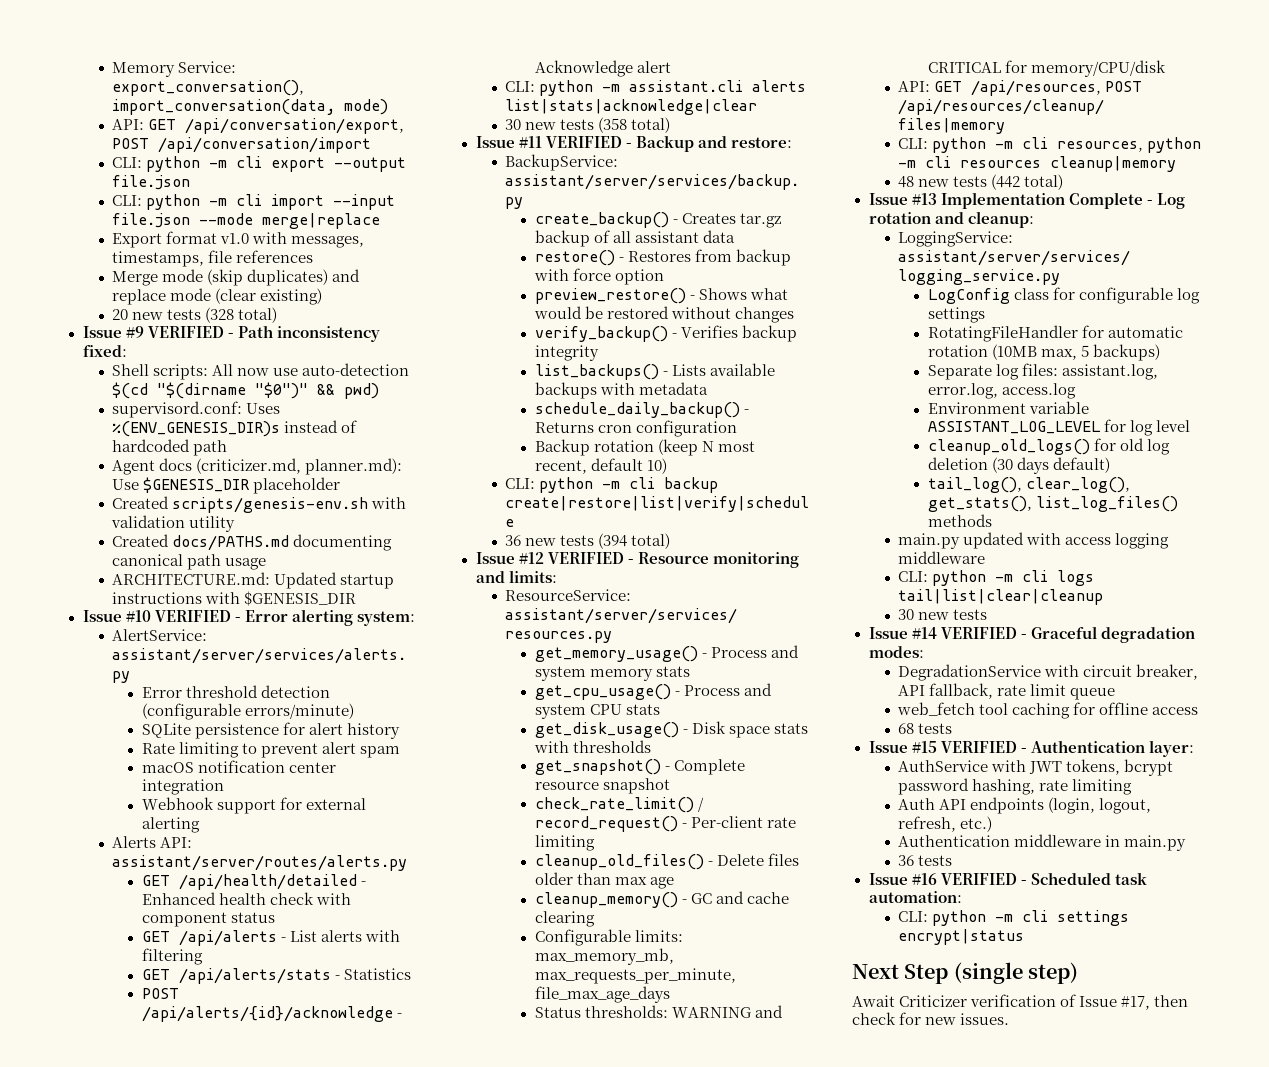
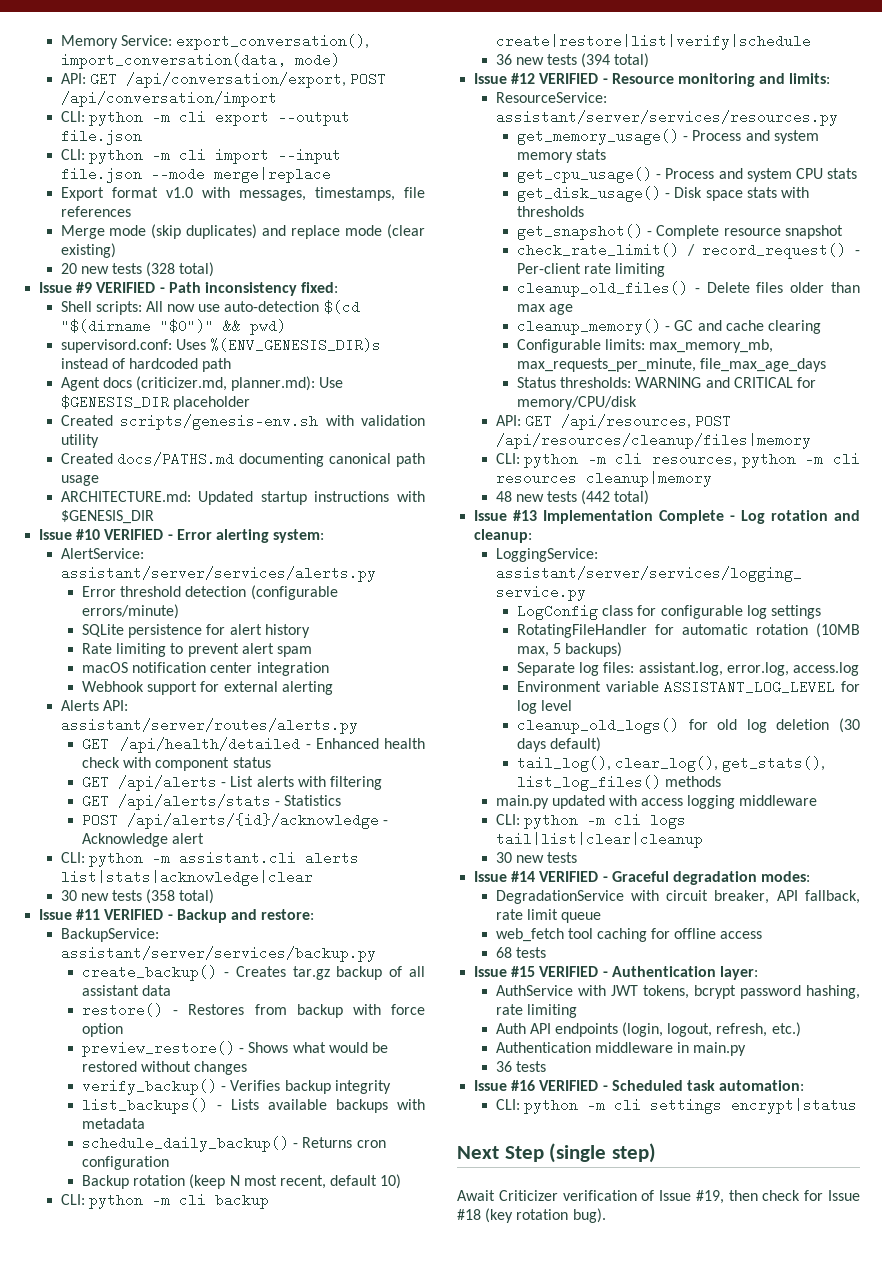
[1121,996,1151,1010] #17, -> [695,1190,724,1204] #19,
[925,1013,1010,1025] new issues. -> [828,1190,860,1201] [457,1208,606,1223] Issue #18 (key rotation bug).

